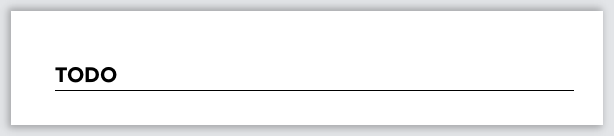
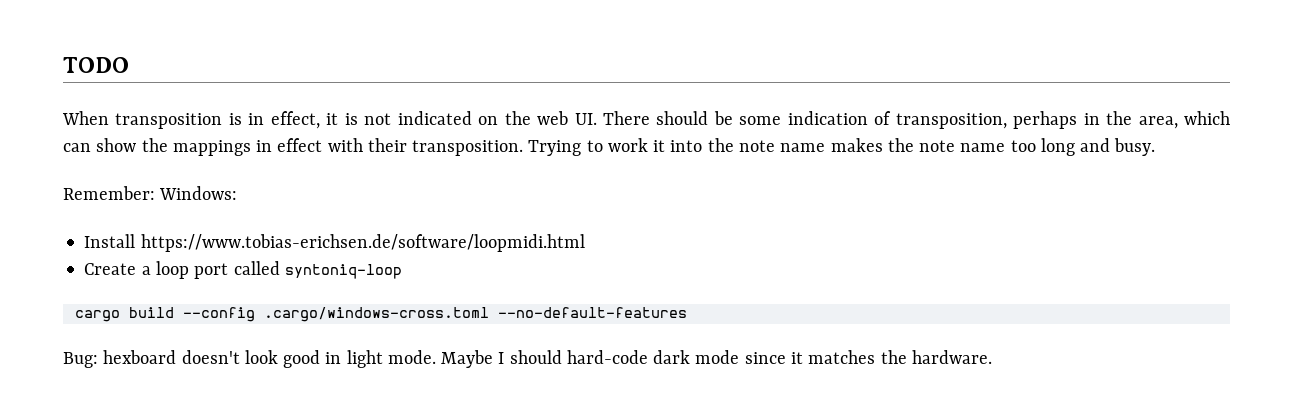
(117, 74) none -> [62,111,1230,129] [63,138,1156,156] [63,186,238,200] [84,234,585,252] [84,261,402,279] [74,307,687,322] [63,350,992,368] // When transposition is in effect, it is not indicated on the web UI. There should be some indication of transposition, perhaps in the area, which can show the mappings in effect with their transposition. Trying to work it into the note name makes the note name too long and busy. // Remember: Windows: // Install https://www.tobias-erichsen.de/software/loopmidi.html // Create a loop port called syntoniq-loop // cargo build --config .cargo/windows-cross.toml --no-default-features // Bug: hexboard doesn't look good in light mode. Maybe I should hard-code dark mode since it matches the hardware.

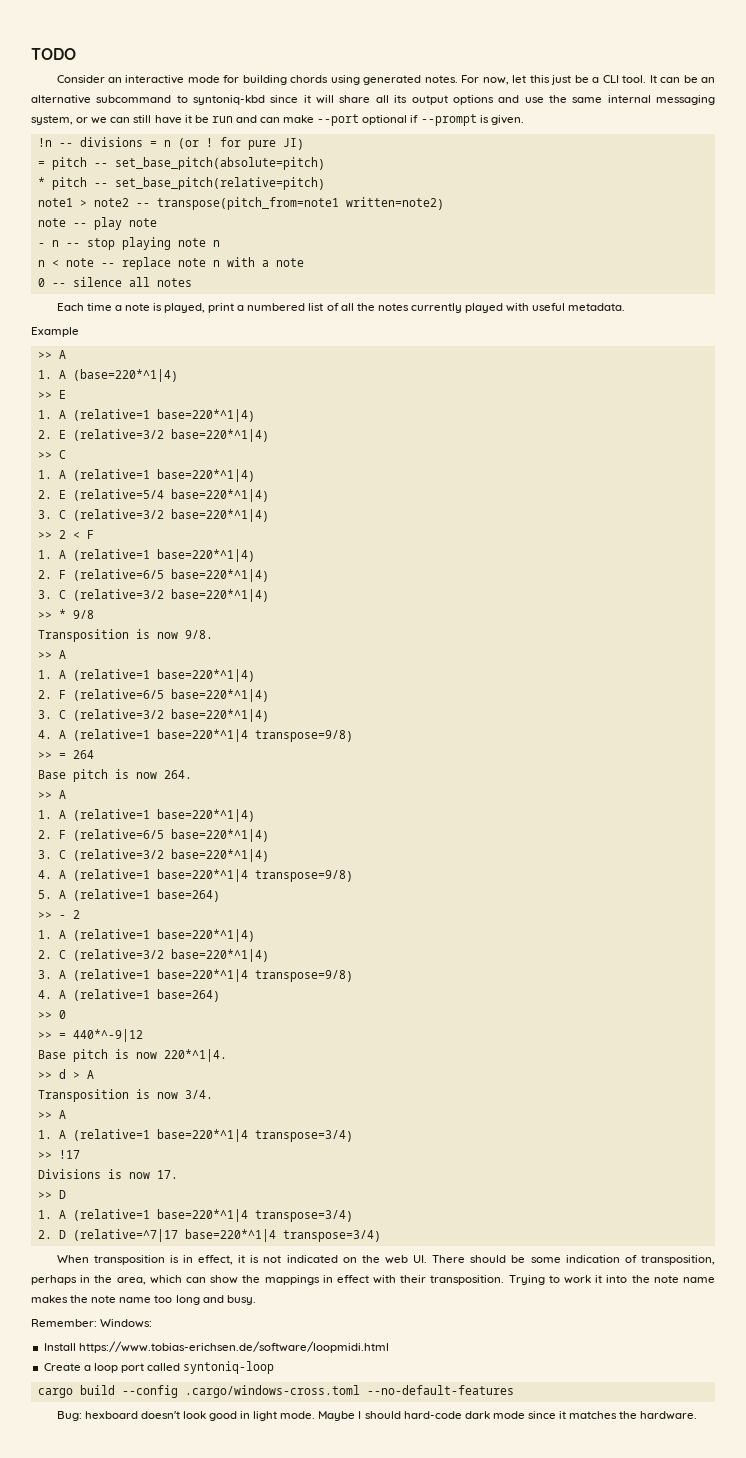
(129, 65) none -> [56,75,715,85] [31,95,716,105] [31,114,524,126] [37,137,304,150] [37,157,325,170] [37,177,325,190] [37,197,444,210] [37,217,157,230] [37,237,220,250] [37,257,304,270] [37,277,192,287] [56,303,626,313] [31,327,79,337] [37,350,66,359] [37,369,178,382] [37,390,66,399] [37,409,255,422] [37,429,269,442] [37,450,66,459] [37,469,255,482] [37,489,269,502] [37,509,269,522] [37,530,94,539] [37,549,255,562] [37,569,269,582] [37,589,269,602] [37,609,94,619] [37,629,213,642] [37,650,66,659] [37,669,255,682] [37,689,269,702] [37,709,269,722] [37,729,353,742] [37,750,94,759] [37,769,192,782] [37,790,66,799] [37,809,255,822] [37,829,269,842] [37,849,269,862] [37,869,353,882] [37,889,220,902] [37,910,80,919] [37,929,255,942] [37,949,269,962] [37,969,353,982] [37,989,220,1002] [37,1010,66,1019] [37,1029,143,1042] [37,1049,227,1062] [37,1069,94,1079] [37,1089,213,1102] [37,1110,66,1119] [37,1129,353,1142] [37,1150,80,1159] [37,1169,178,1179] [37,1190,66,1199] [37,1209,353,1222] [37,1229,381,1242] // Consider an interactive mode for building chords using generated notes. For now, let this just be a CLI tool. It can be an alternative subcommand to syntoniq-kbd since it will share all its output options and use the same internal messaging system, or we can still have it be run and can make --port optional if --prompt is given. // !n -- divisions = n (or ! for pure JI) // = pitch -- set_base_pitch(absolute=pitch) // * pitch -- set_base_pitch(relative=pitch) // note1 > note2 -- transpose(pitch_from=note1 written=note2) // note -- play note // - n -- stop playing note n // n < note -- replace note n with a note // 0 -- silence all notes // Each time a note is played, print a numbered list of all the notes currently played with useful metadata. // Example // >> A // 1. A (base=220*^1|4) // >> E // 1. A (relative=1 base=220*^1|4) // 2. E (relative=3/2 base=220*^1|4) // >> C // 1. A (relative=1 base=220*^1|4) // 2. E (relative=5/4 base=220*^1|4) // 3. C (relative=3/2 base=220*^1|4) // >> 2 < F // 1. A (relative=1 base=220*^1|4) // 2. F (relative=6/5 base=220*^1|4) // 3. C (relative=3/2 base=220*^1|4) // >> * 9/8 // Transposition is now 9/8. // >> A // 1. A (relative=1 base=220*^1|4) // 2. F (relative=6/5 base=220*^1|4) // 3. C (relative=3/2 base=220*^1|4) // 4. A (relative=1 base=220*^1|4 transpose=9/8) // >> = 264 // Base pitch is now 264. // >> A // 1. A (relative=1 base=220*^1|4) // 2. F (relative=6/5 base=220*^1|4) // 3. C (relative=3/2 base=220*^1|4) // 4. A (relative=1 base=220*^1|4 transpose=9/8) // 5. A (relative=1 base=264) // >> - 2 // 1. A (relative=1 base=220*^1|4) // 2. C (relative=3/2 base=220*^1|4) // 3. A (relative=1 base=220*^1|4 transpose=9/8) // 4. A (relative=1 base=264) // >> 0 // >> = 440*^-9|12 // Base pitch is now 220*^1|4. // >> d > A // Transposition is now 3/4. // >> A // 1. A (relative=1 base=220*^1|4 transpose=3/4) // >> !17 // Divisions is now 17. // >> D // 1. A (relative=1 base=220*^1|4 transpose=3/4) // 2. D (relative=^7|17 base=220*^1|4 transpose=3/4)

